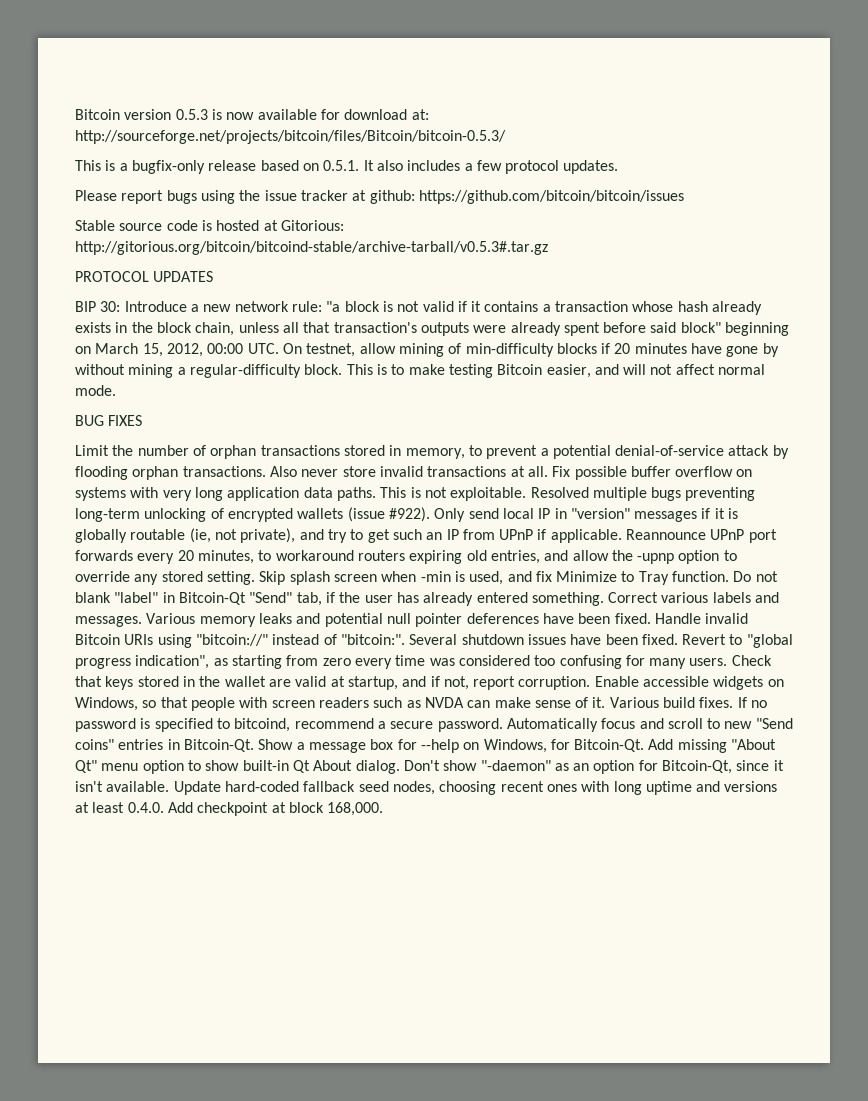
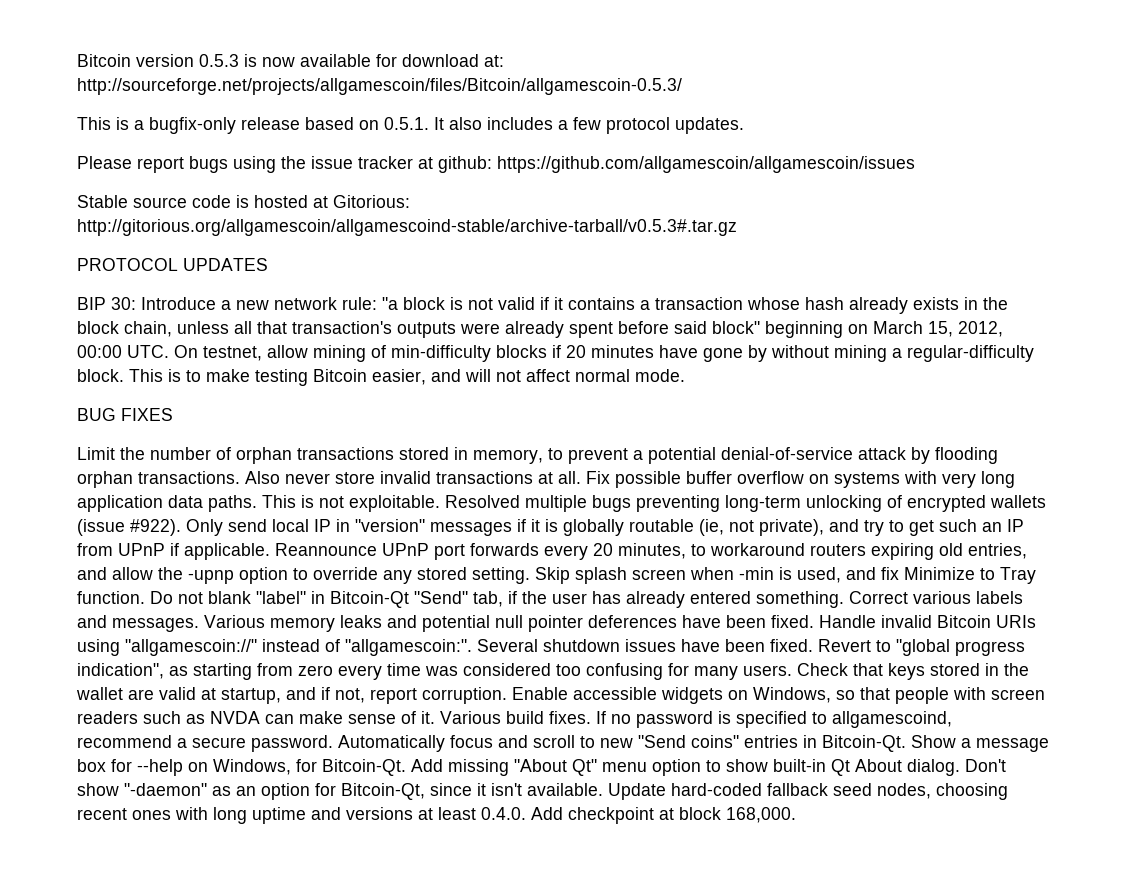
[75,130,506,144] http://sourceforge.net/projects/bitcoin/files/Bitcoin/bitcoin-0.5.3/ -> [77,78,682,95] http://sourceforge.net/projects/allgamescoin/files/Bitcoin/allgamescoin-0.5.3/
[418,190,684,204] https://github.com/bitcoin/bitcoin/issues -> [497,156,915,173] https://github.com/allgamescoin/allgamescoin/issues
[75,241,548,255] http://gitorious.org/bitcoin/bitcoind-stable/archive-tarball/v0.5.3#.tar.gz -> [77,219,737,236] http://gitorious.org/allgamescoin/allgamescoind-stable/archive-tarball/v0.5.3#.tar.gz
[195,634,268,646] "bitcoin://" -> [125,639,257,656] "allgamescoin://"
[340,634,405,645] "bitcoin:". -> [345,639,472,656] "allgamescoin:".
[234,718,291,732] bitcoind, -> [832,711,952,728] allgamescoind,

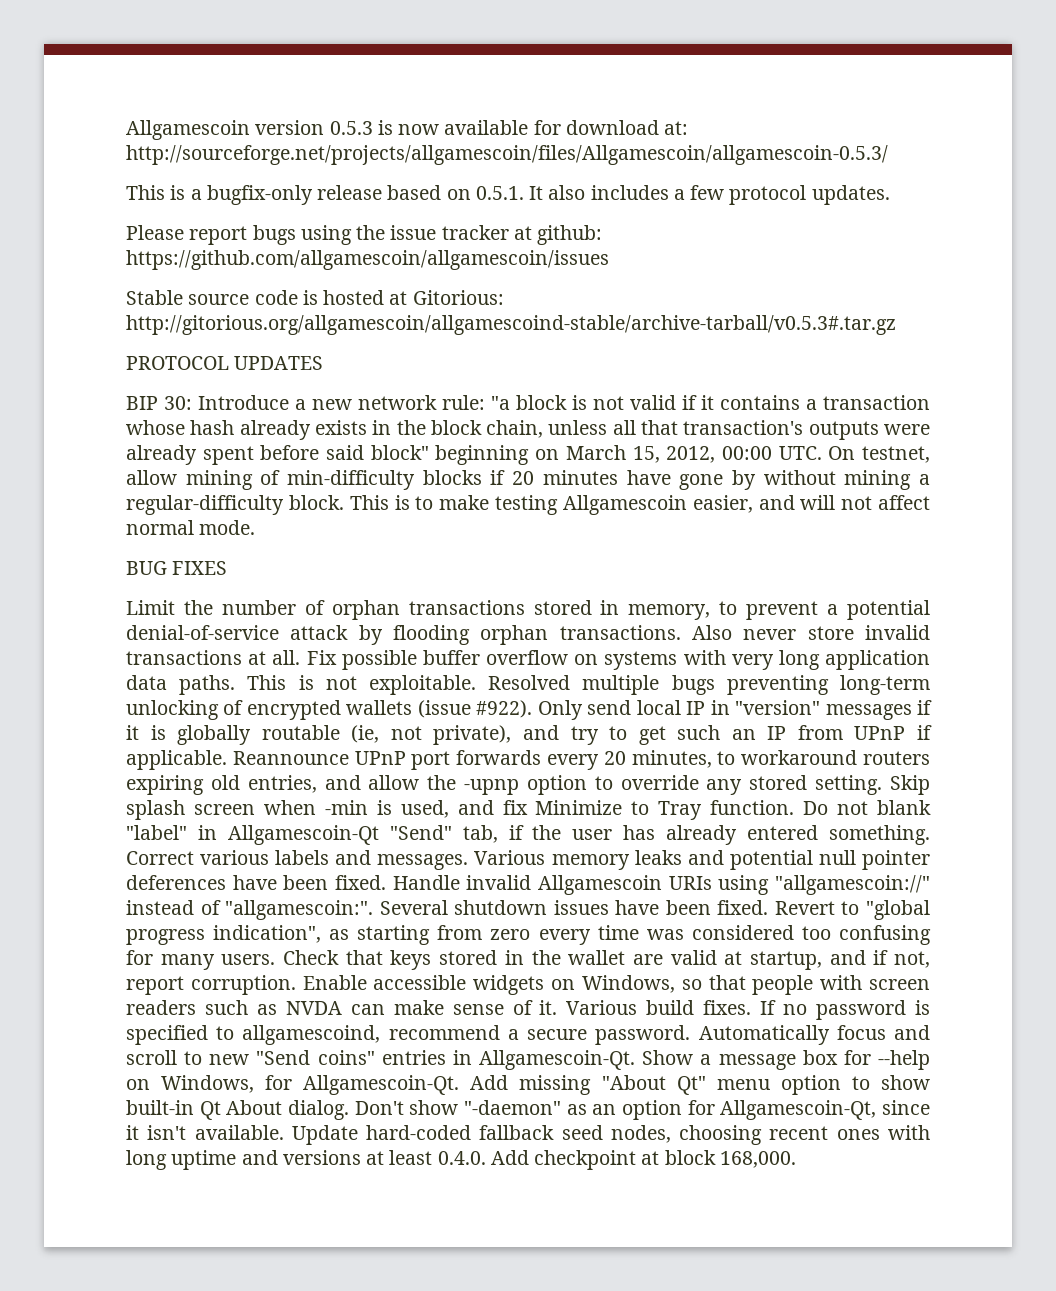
[77,54,131,67] Bitcoin -> [126,120,250,140] Allgamescoin
[77,78,682,95] http://sourceforge.net/projects/allgamescoin/files/Bitcoin/allgamescoin-0.5.3/ -> [126,145,888,165] http://sourceforge.net/projects/allgamescoin/files/Allgamescoin/allgamescoin-0.5.3/
[313,369,367,382] Bitcoin -> [562,495,687,515] Allgamescoin
[330,591,409,608] Bitcoin-Qt -> [227,825,379,845] Allgamescoin-Qt
[937,615,991,628] Bitcoin -> [538,875,662,895] Allgamescoin
[822,735,906,752] Bitcoin-Qt. -> [479,1050,636,1070] Allgamescoin-Qt.
[322,759,406,776] Bitcoin-Qt. -> [303,1075,460,1095] Allgamescoin-Qt.
[341,783,425,800] Bitcoin-Qt, -> [720,1100,877,1120] Allgamescoin-Qt,

